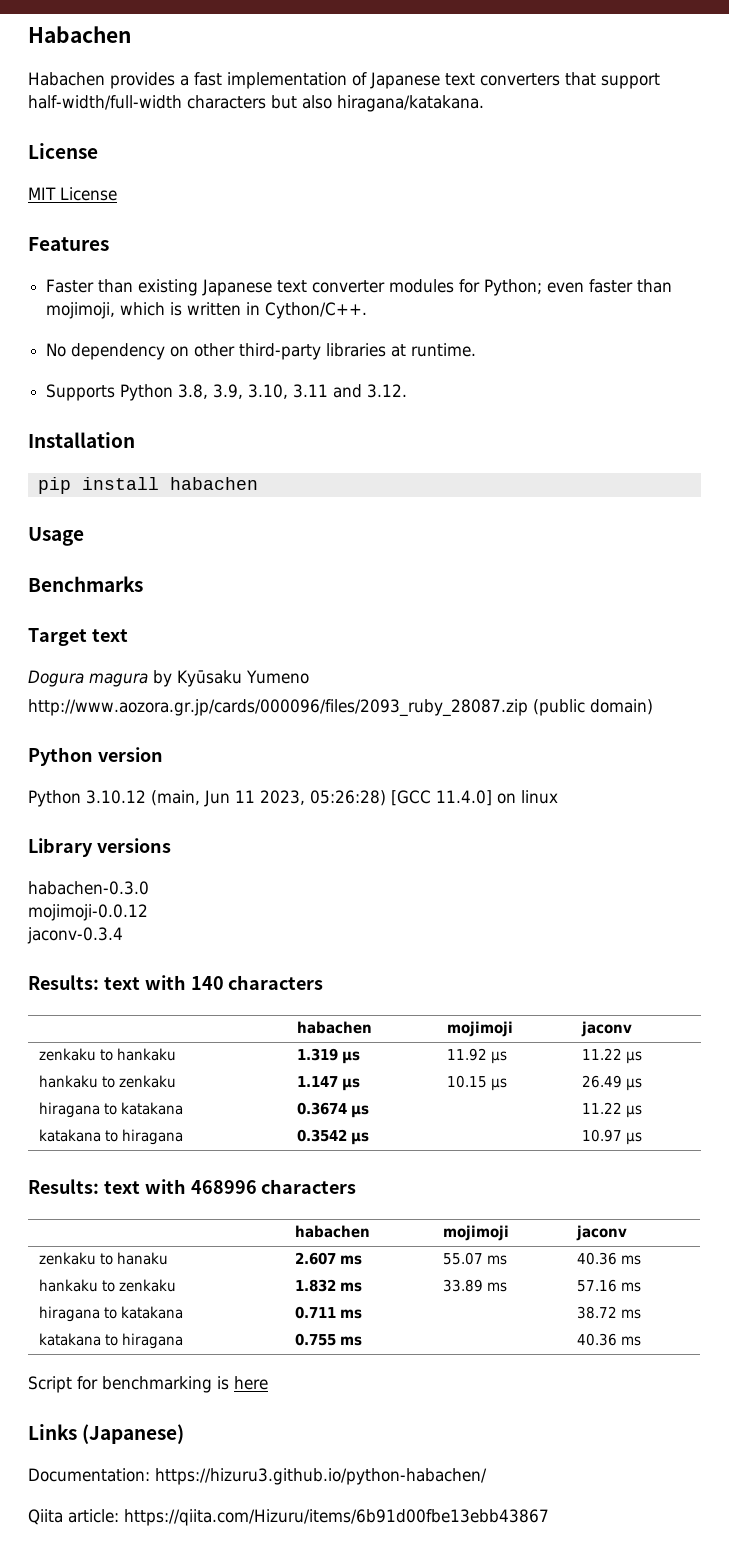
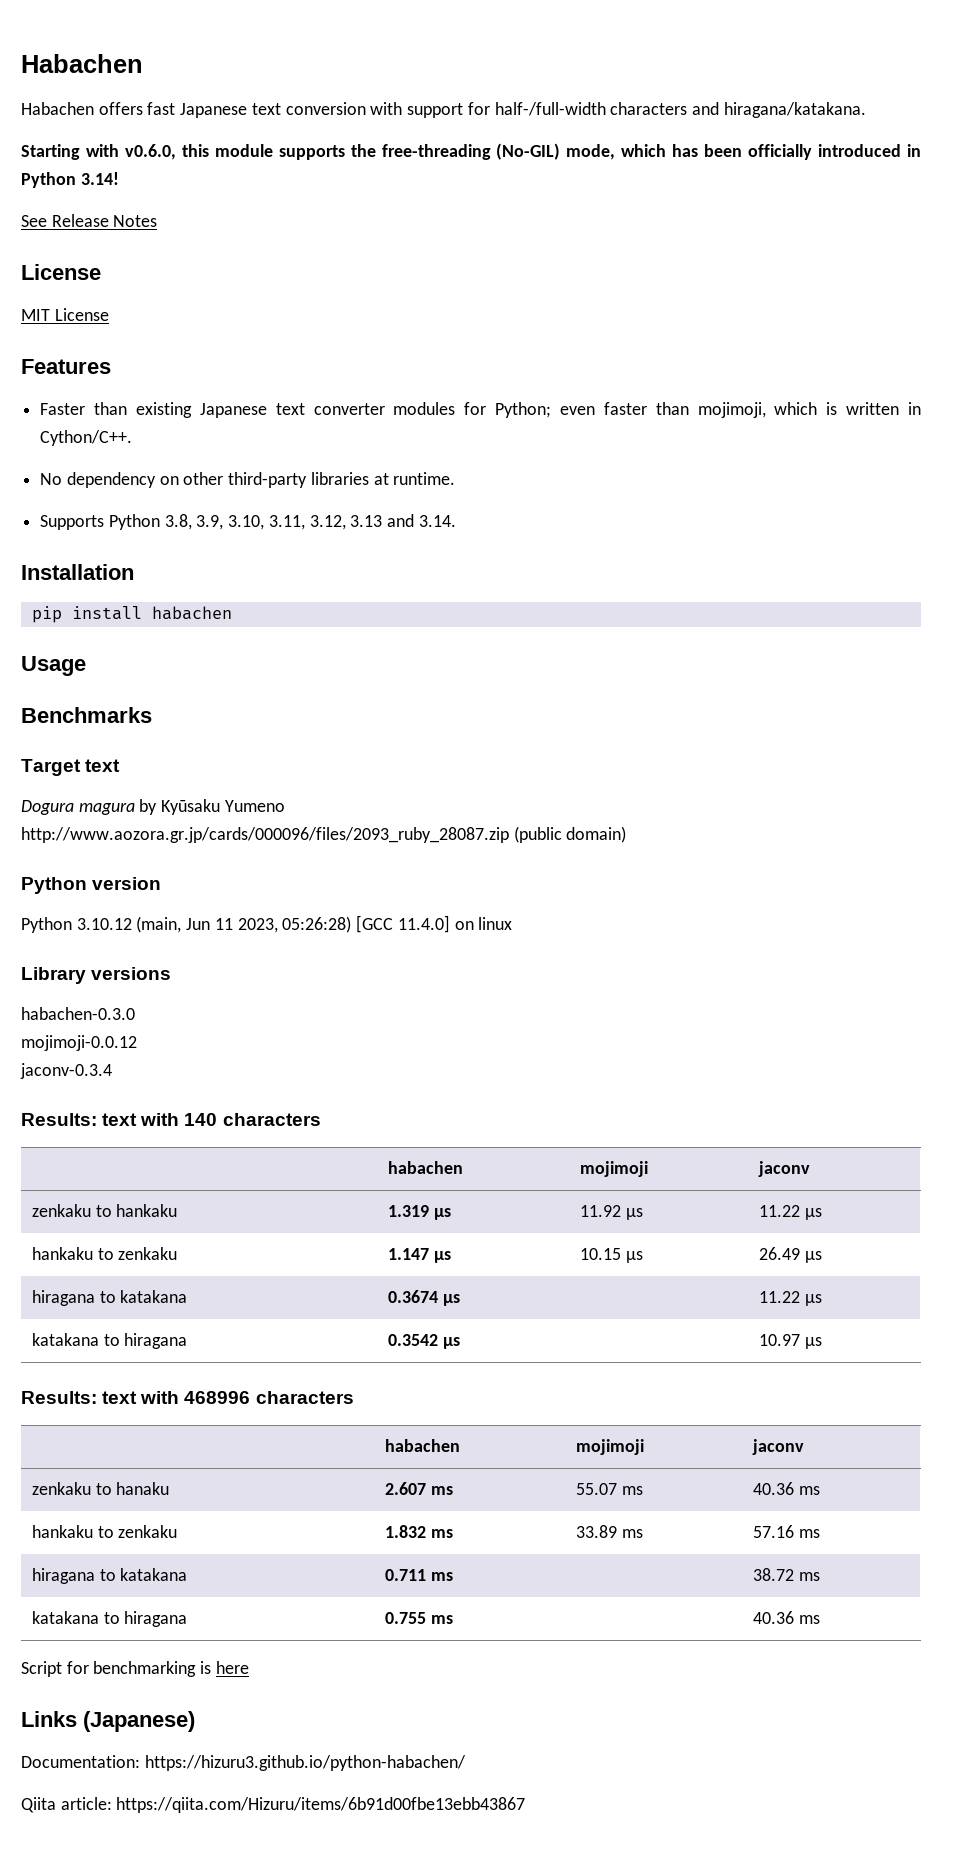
[110,72,660,89] [28,95,484,112] provides a fast implementation of Japanese text converters that support half-width/full-width characters but also hiragana/katakana. -> [98,102,866,118] [21,143,921,160] [21,172,119,188] [21,214,158,227] offers fast Japanese text conversion with support for half-/full-width characters and hiragana/katakana. // Starting with v0.6.0, this module supports the free-threading (No-GIL) mode, which has been officially introduced in Python 3.14! // See Release Notes
[293,384,408,398] 3.11 and 3.12. -> [268,514,456,530] 3.11, 3.12, 3.13 and 3.14.

